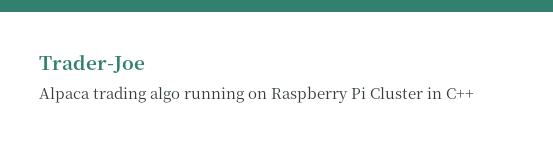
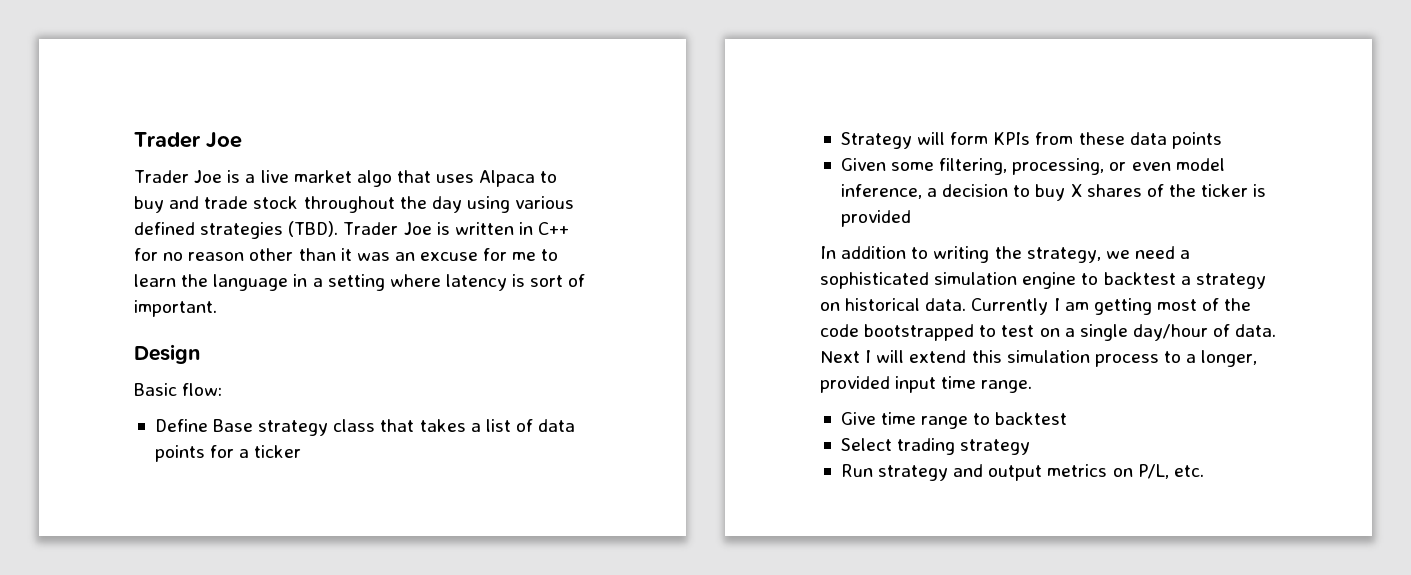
[39,54,145,73] [39,86,475,103] Trader-Joe // Alpaca trading algo running on Raspberry Pi Cluster in C++ -> [134,132,242,149] [134,170,558,187] [134,196,575,213] [134,221,570,239] [134,248,559,261] [134,274,586,291] [134,300,217,317] [134,344,200,364] [134,383,223,396] [154,419,576,436] [154,445,302,462] [840,132,1222,149] [840,158,1225,175] [840,184,1267,201] [840,210,911,227] [820,246,1191,263] [820,272,1266,289] [820,298,1252,315] [820,324,1277,341] [820,350,1258,367] [820,376,1033,393] [840,412,1068,429] [840,438,1031,455] [840,464,1204,481] Trader Joe // Trader Joe is a live market algo that uses Alpaca to buy and trade stock throughout the day using various defined strategies (TBD). Trader Joe is written in C++ for no reason other than it was an excuse for me to learn the language in a setting where latency is sort of important. // Design // Basic flow: // Define Base strategy class that takes a list of data points for a ticker // Strategy will form KPIs from these data points // Given some filtering, processing, or even model inference, a decision to buy X shares of the ticker is provided // In addition to writing the strategy, we need a sophisticated simulation engine to backtest a strategy on historical data. Currently I am getting most of the code bootstrapped to test on a single day/hour of data. Next I will extend this simulation process to a longer, provided input time range. // Give time range to backtest // Select trading strategy // Run strategy and output metrics on P/L, etc.

